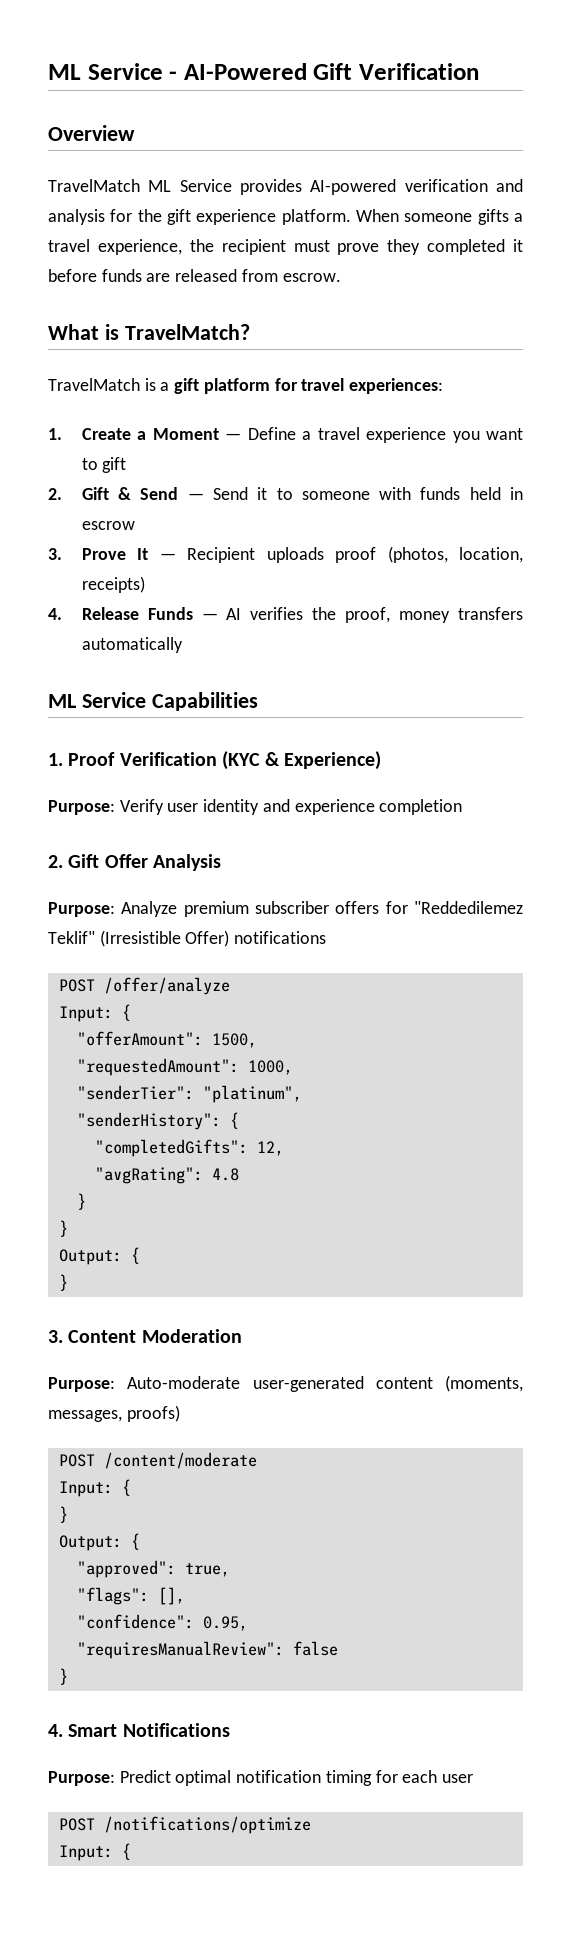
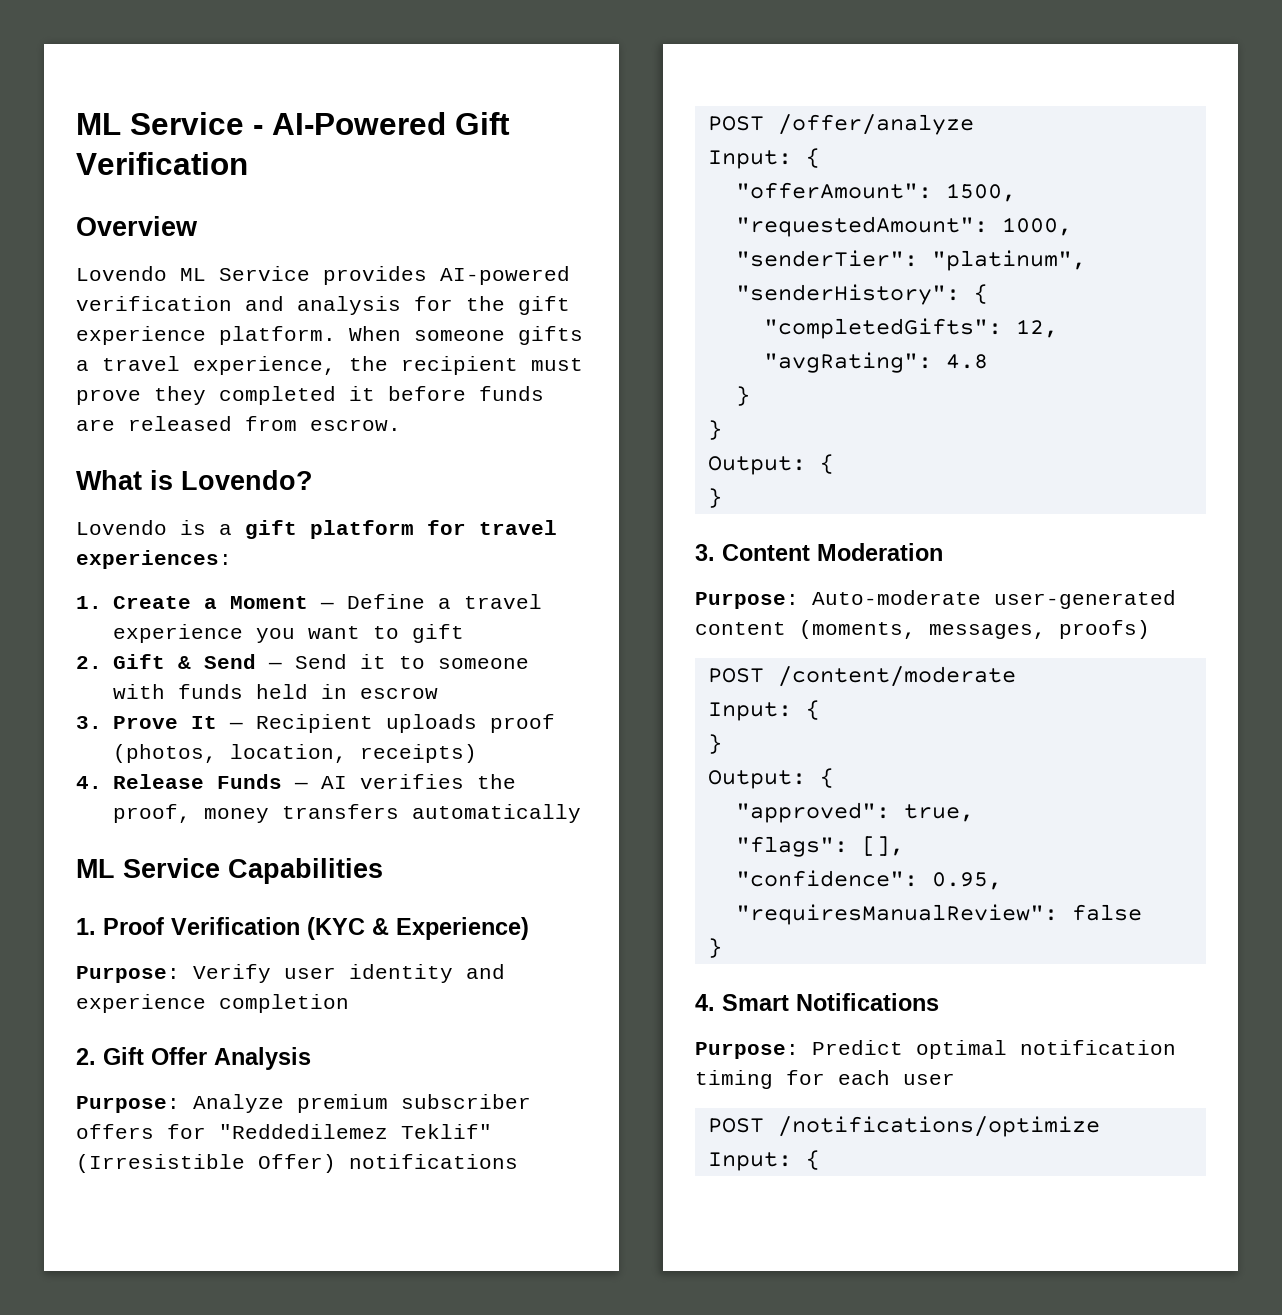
[48,179,140,192] TravelMatch -> [76,266,167,281] Lovendo
[124,324,250,340] [48,378,140,391] TravelMatch? // TravelMatch -> [181,470,313,490] [76,520,167,535] Lovendo? // Lovendo

